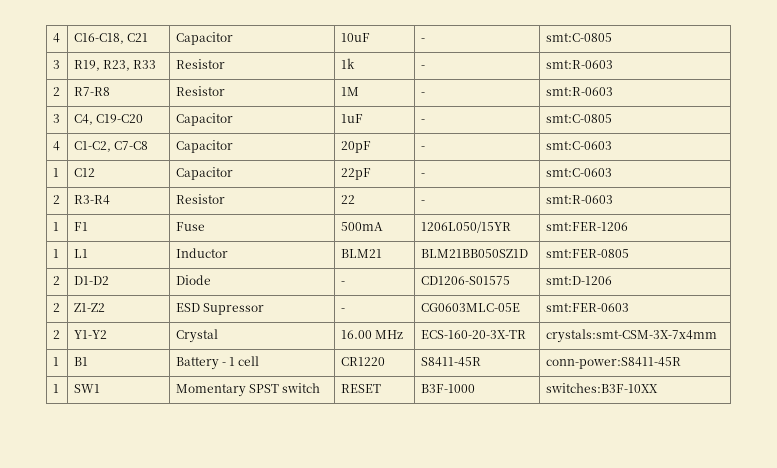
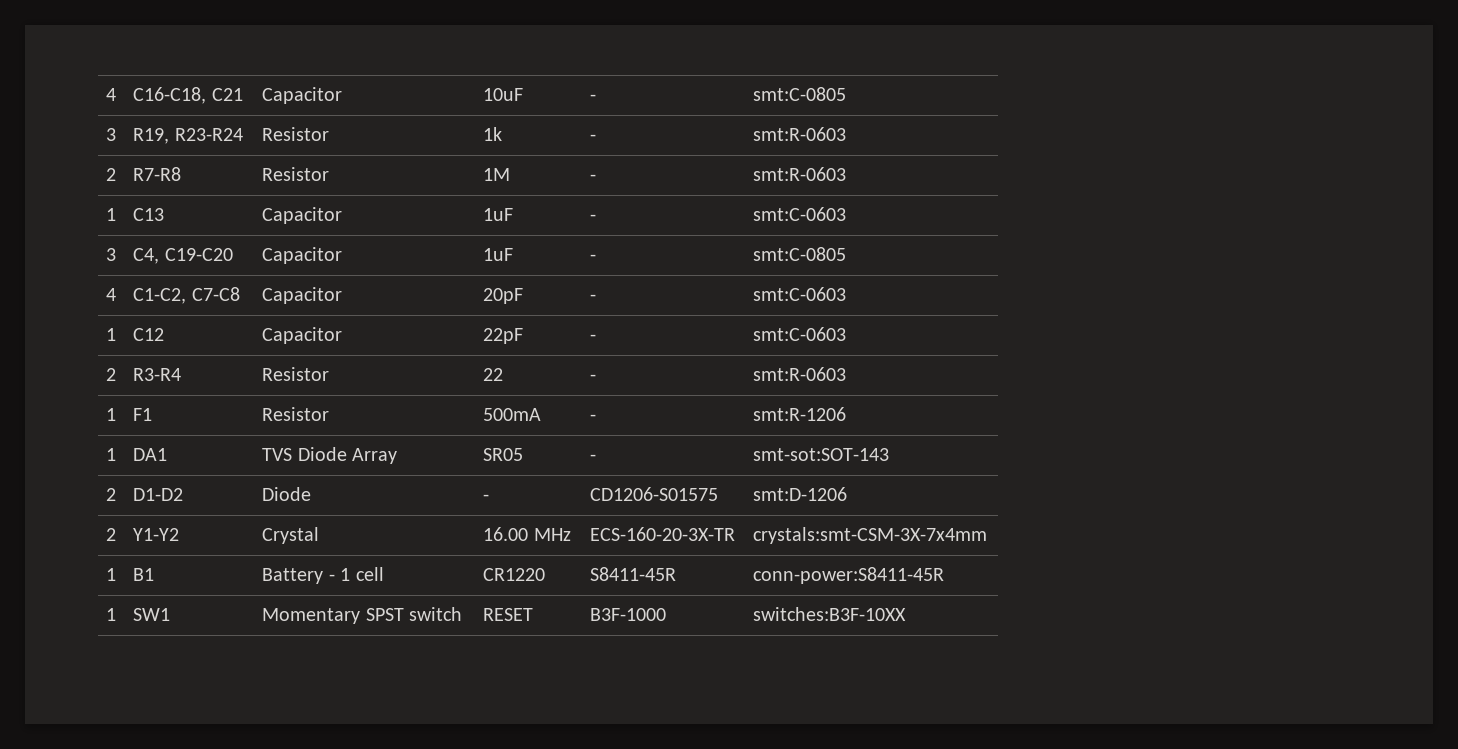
[102,60,157,71] R23, R33 -> [174,128,243,141] R23-R24
(613, 91) none -> [106,208,117,221] [133,208,165,221] [262,207,343,224] [483,208,514,221] [590,214,597,221] [753,207,847,221] // 1 | C13 | Capacitor | 1uF | - | smt:C-0603
[175,222,205,231] Fuse -> [262,407,330,421] Resistor
[420,221,511,233] [545,222,628,231] [52,249,59,258] [73,249,88,258] [175,248,228,258] [340,249,382,258] [420,249,528,258] [545,249,629,258] 1206L050/15YR | smt:FER-1206 // 1 | L1 | Inductor | BLM21 | BLM21BB050SZ1D | smt:FER-0805 -> [590,414,597,421] [753,407,847,421] [106,448,117,461] [133,448,168,461] [262,447,398,464] [483,448,524,461] [590,454,597,461] [753,448,890,461] - | smt:R-1206 // 1 | DA1 | TVS Diode Array | SR05 | - | smt-sot:SOT-143
[52,303,60,312] [73,303,105,312] [175,303,264,315] [340,308,345,312] [420,303,520,312] [545,303,629,312] // 2 | Z1-Z2 | ESD Supressor | - | CG0603MLC-05E | smt:FER-0603 -> (848, 494) none

